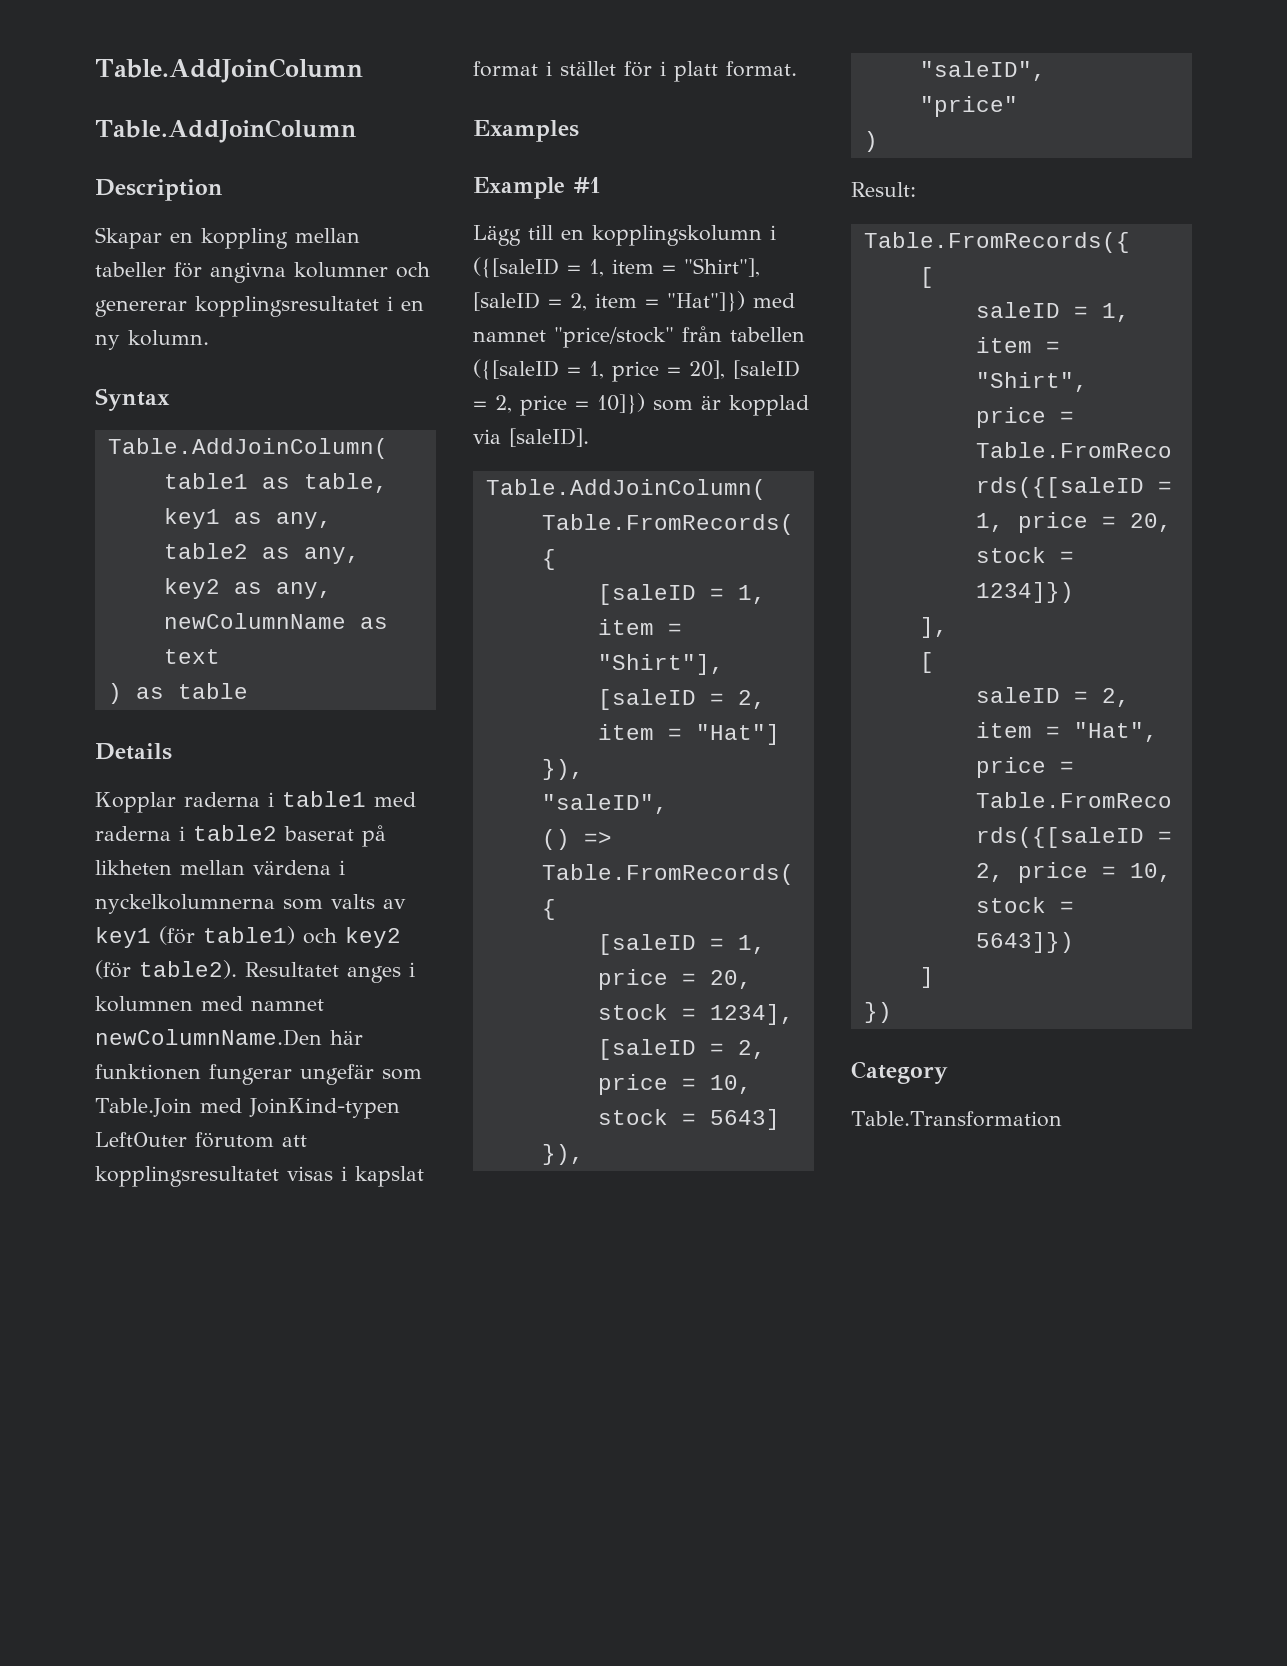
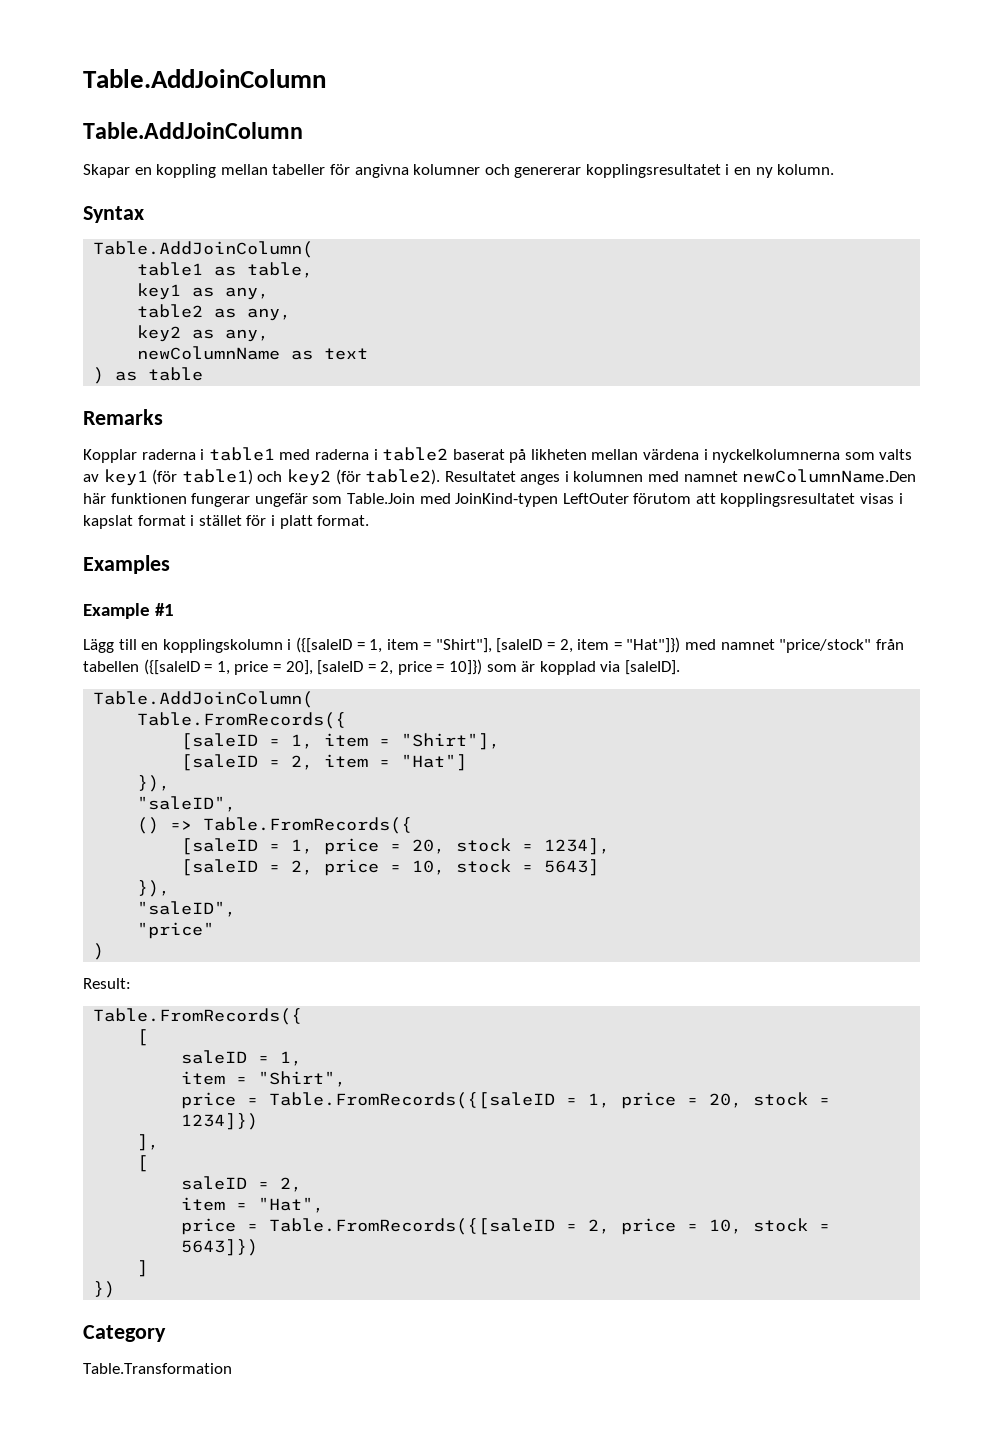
[95,179,223,201] // Description -> (303, 130) none
[95,743,172,760] Details -> [83,409,163,425] Remarks

